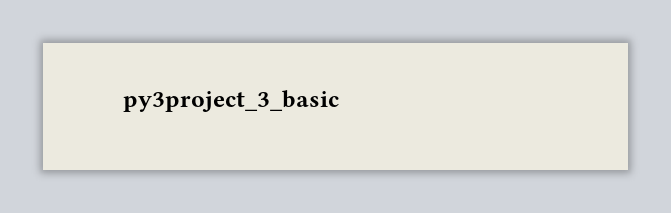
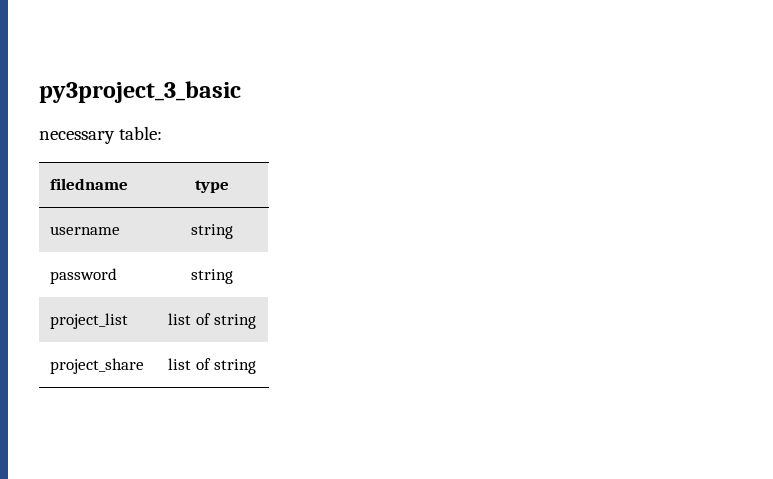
(339, 101) none -> [39,126,163,144] [49,178,128,190] [195,180,229,193] [49,226,120,235] [191,224,233,239] [49,268,117,284] [191,269,233,284] [49,313,128,329] [168,313,256,329] [49,358,144,374] [168,358,256,374] // necessary table: // filedname | type // username | string // password | string // project_list | list of string // project_share | list of string

